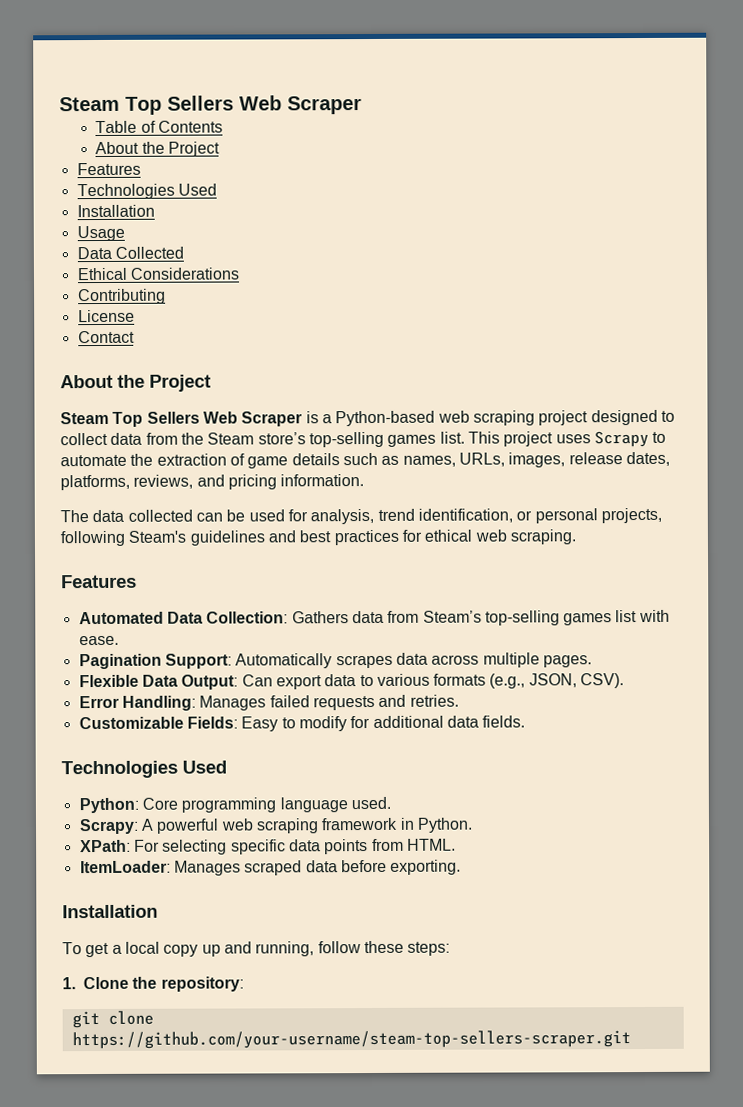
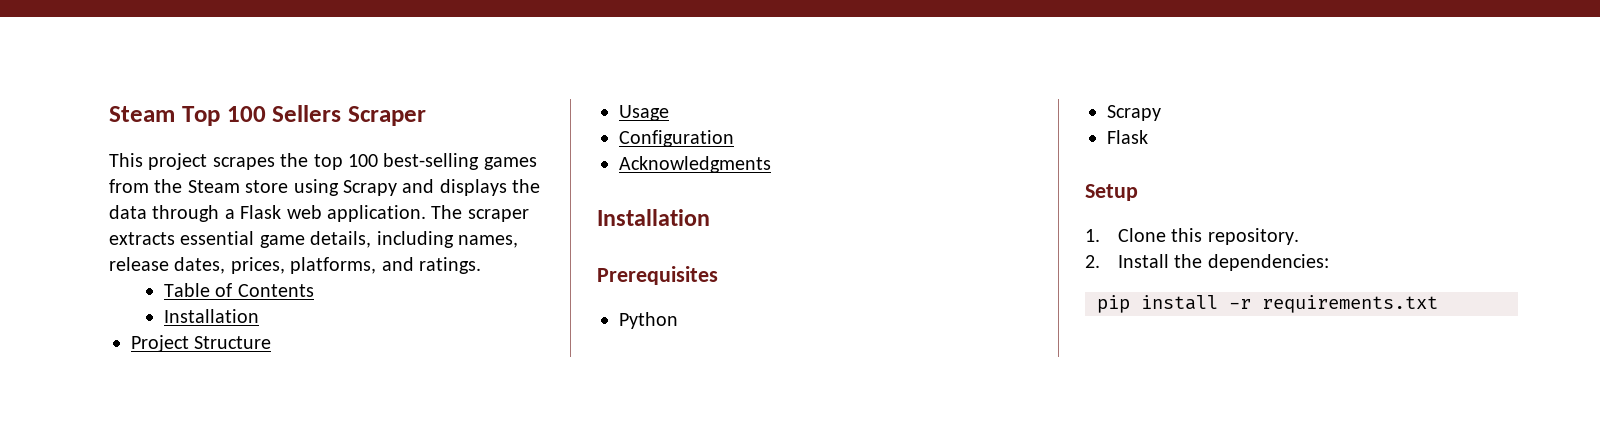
[59,95,362,115] Steam Top Sellers Web Scraper -> [109,105,426,126] [109,153,537,170] [109,179,541,196] [109,205,529,222] [109,231,518,248] [109,257,481,274] Steam Top 100 Sellers Scraper // This project scrapes the top 100 best-selling games from the Steam store using Scrapy and displays the data through a Flask web application. The scraper extracts essential game details, including names, release dates, prices, platforms, and ratings.
[95,141,221,157] [76,162,141,176] [76,183,217,200] [76,204,155,218] [76,225,125,242] [76,246,184,260] [76,267,239,281] [77,288,166,305] [77,309,135,323] [77,330,135,344] [60,374,211,392] [60,409,675,427] [60,430,667,448] [60,451,670,469] [60,474,365,491] [60,507,662,525] [60,529,576,547] [61,574,137,589] [78,609,670,626] [78,635,119,646] [78,652,592,670] [78,673,625,690] [78,694,459,711] [78,715,526,732] [61,760,227,779] [78,796,391,814] [78,817,473,835] [79,838,456,855] [79,859,462,876] [62,904,158,919] [62,940,451,958] [62,976,244,992] [71,1010,154,1029] [71,1030,631,1050] About the Project // Features // Technologies Used // Installation // Usage // Data Collected // Ethical Considerations // Contributing // License // Contact // About the Project // Steam Top Sellers Web Scraper is a Python-based web scraping project designed to collect data from the Steam store’s top-selling games list. This project uses Scrapy to automate the extraction of game details such as names, URLs, images, release dates, platforms, reviews, and pricing information. // The data collected can be used for analysis, trend identification, or personal projects, following Steam's guidelines and best practices for ethical web scraping. // Features // Automated Data Collection: Gathers data from Steam’s top-selling games list with ease. // Pagination Support: Automatically scrapes data across multiple pages. // Flexible Data Output: Can export data to various formats (e.g., JSON, CSV). // Error Handling: Manages failed requests and retries. // Customizable Fields: Easy to modify for additional data fields. // Technologies Used // Python: Core programming language used. // Scrapy: A powerful web scraping framework in Python. // XPath: For selecting specific data points from HTML. // ItemLoader: Manages scraped data before exporting. // Installation // To get a local copy up and running, follow these steps: // 1. Clone the repository: // git clone https://github.com/your-username/steam-top-sellers-scraper.git -> [163,309,259,323] [131,335,272,352] [619,105,669,121] [619,130,734,147] [619,156,771,173] [597,209,710,226] [597,266,718,285] [619,312,678,329] [1107,105,1161,121] [1107,130,1148,144] [1085,184,1138,201] [1085,228,1299,245] [1085,254,1329,271] [1097,295,1438,313] Installation // Project Structure // Usage // Configuration // Acknowledgments // Installation // Prerequisites // Python // Scrapy // Flask // Setup // 1. Clone this repository. // 2. Install the dependencies: // pip install -r requirements.txt

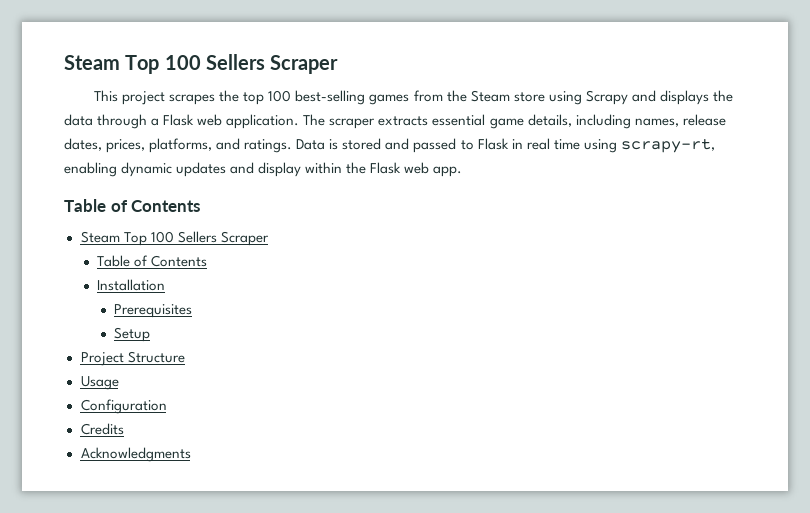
(481, 265) none -> [296,138,715,153] [64,162,463,177] [64,199,201,212] [80,231,269,246] Data is stored and passed to Flask in real time using scrapy-rt, enabling dynamic updates and display within the Flask web app. // Table of Contents // Steam Top 100 Sellers Scraper
(259, 316) none -> [114,304,193,318] [114,327,151,342] // Prerequisites // Setup
(734, 138) none -> [80,423,124,435] // Credits
[597,209,710,226] [597,266,718,285] [619,312,678,329] [1107,105,1161,121] [1107,130,1148,144] [1085,184,1138,201] [1085,228,1299,245] [1085,254,1329,271] [1097,295,1438,313] // Installation // Prerequisites // Python // Scrapy // Flask // Setup // 1. Clone this repository. // 2. Install the dependencies: // pip install -r requirements.txt -> (191, 454) none

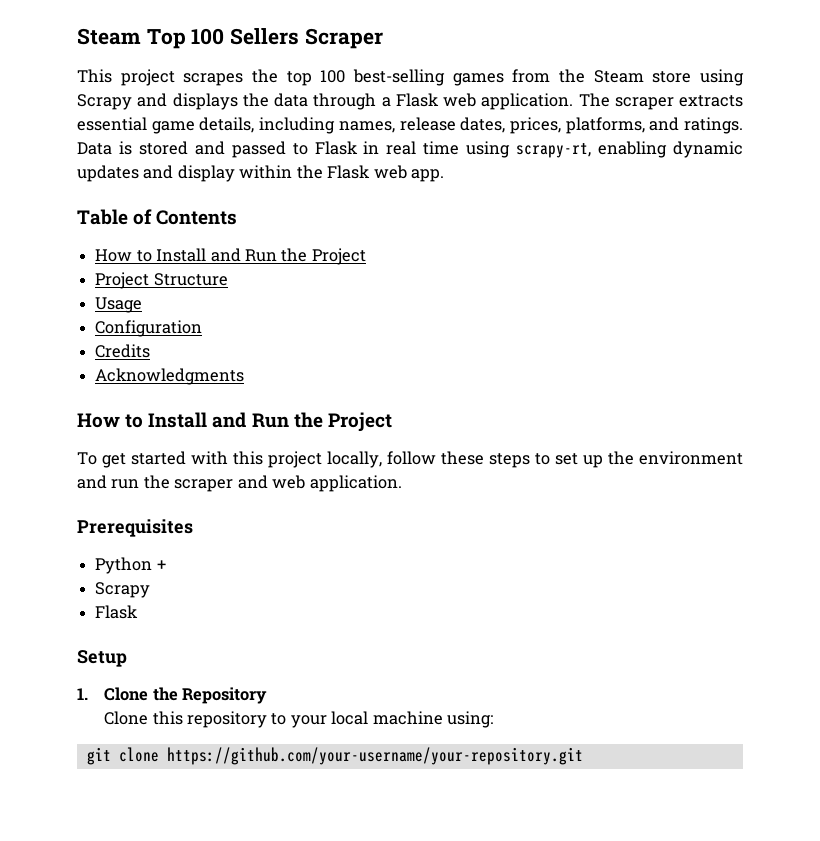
[80,231,269,246] [97,255,208,267] [97,279,166,291] [114,304,193,318] [114,327,151,342] Steam Top 100 Sellers Scraper // Table of Contents // Installation // Prerequisites // Setup -> [95,248,366,265] How to Install and Run the Project
(191, 454) none -> [77,412,392,432] [77,451,743,468] [77,475,402,492] [77,519,193,537] [95,557,166,574] [95,582,151,598] [95,605,139,619] [77,650,127,667] [77,687,268,704] [104,711,494,728] [86,747,583,765] // How to Install and Run the Project // To get started with this project locally, follow these steps to set up the environment and run the scraper and web application. // Prerequisites // Python + // Scrapy // Flask // Setup // 1. Clone the Repository // Clone this repository to your local machine using: // git clone https://github.com/your-username/your-repository.git

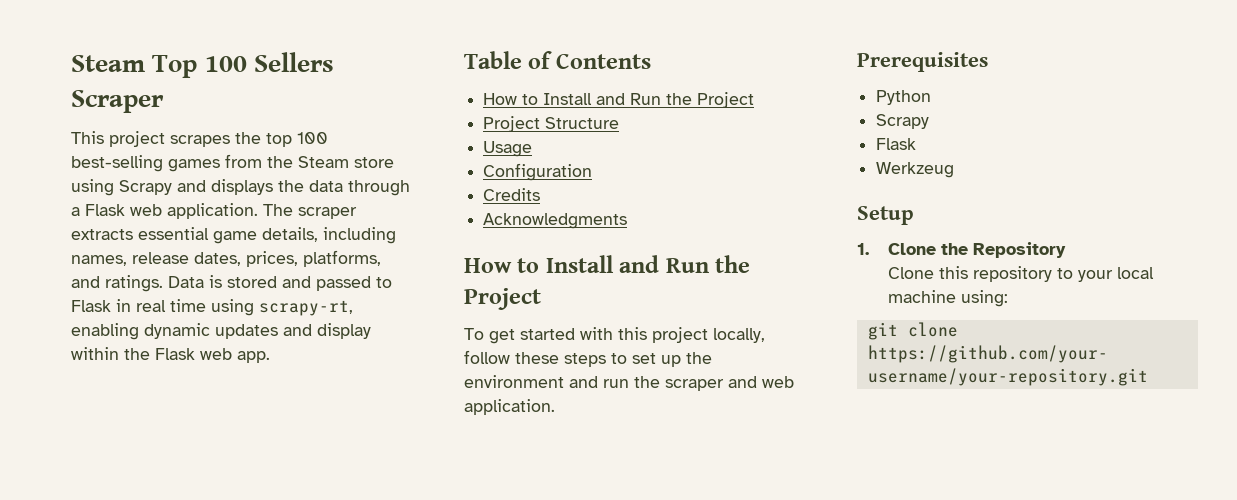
[156,560,166,570] + -> (932, 97) none
(139, 612) none -> [876,162,955,178] // Werkzeug

